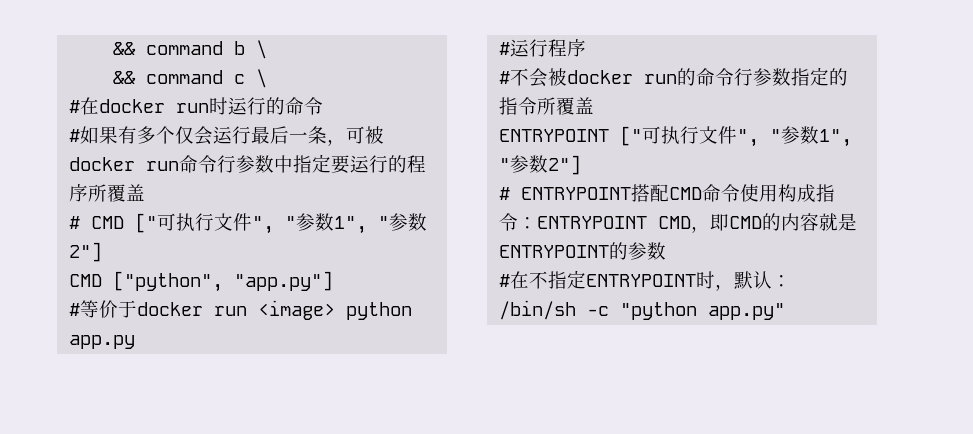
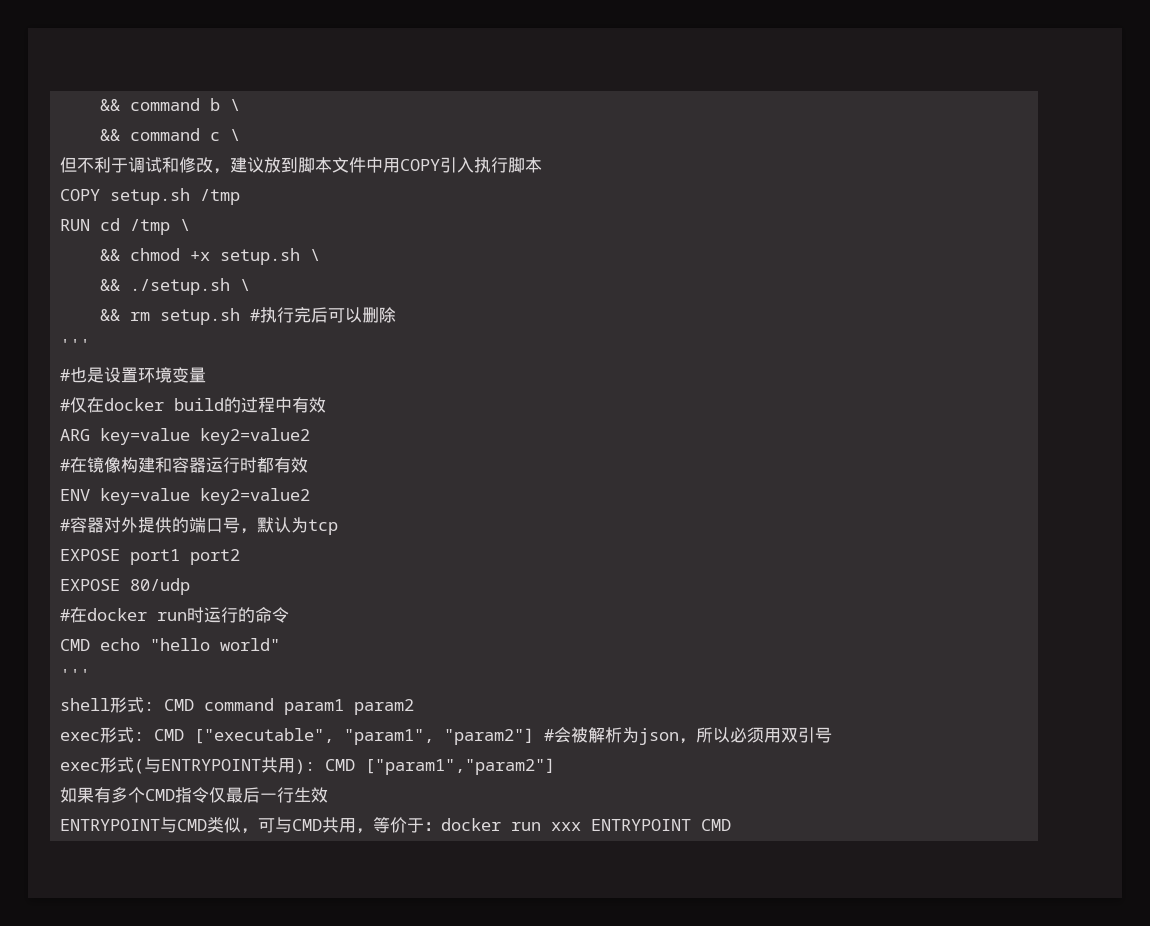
(267, 78) none -> [60,157,543,174] [60,188,241,205] [60,218,191,235] [100,248,321,265] [100,278,251,295] [100,307,397,325] [60,339,91,351] [60,367,207,383] [60,397,327,413] [60,428,311,445] [60,457,309,473] [60,488,311,505] [60,517,339,535] [60,549,241,565] [60,578,191,595] // 但不利于调试和修改，建议放到脚本文件中用COPY引入执行脚本 // COPY setup.sh /tmp // RUN cd /tmp \ // && chmod +x setup.sh \ // && ./setup.sh \ // && rm setup.sh #执行完后可以删除 // ''' // #也是设置环境变量 // #仅在docker build的过程中有效 // ARG key=value key2=value2 // #在镜像构建和容器运行时都有效 // ENV key=value key2=value2 // #容器对外提供的端口号，默认为tcp // EXPOSE port1 port2 // EXPOSE 80/udp
[69,126,384,146] [69,154,426,174] [69,184,145,202] [69,213,427,234] [69,242,102,262] [69,271,333,292] [69,300,412,320] [69,335,135,349] [499,39,586,57] [499,67,848,87] [499,97,594,115] [499,126,852,147] [499,155,581,175] [499,184,835,203] [499,213,857,233] [499,242,666,260] [499,270,791,291] [499,300,785,320] #如果有多个仅会运行最后一条，可被docker run命令行参数中指定要运行的程序所覆盖 // # CMD ["可执行文件", "参数1", "参数2"] // CMD ["python", "app.py"] // #等价于docker run <image> python app.py // #运行程序 // #不会被docker run的命令行参数指定的指令所覆盖 // ENTRYPOINT ["可执行文件", "参数1", "参数2"] // # ENTRYPOINT搭配CMD命令使用构成指令：ENTRYPOINT CMD，即CMD的内容就是ENTRYPOINT的参数 // #在不指定ENTRYPOINT时，默认：/bin/sh -c "python app.py" -> [60,638,281,651] [60,669,91,681] [60,697,415,715] [60,727,833,745] [60,757,556,775] [60,787,329,803] [60,817,732,834] CMD echo "hello world" // ''' // shell形式: CMD command param1 param2 // exec形式: CMD ["executable", "param1", "param2"] #会被解析为json，所以必须用双引号 // exec形式(与ENTRYPOINT共用): CMD ["param1","param2"] // 如果有多个CMD指令仅最后一行生效 // ENTRYPOINT与CMD类似，可与CMD共用，等价于：docker run xxx ENTRYPOINT CMD

